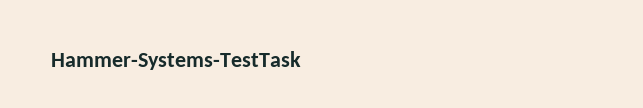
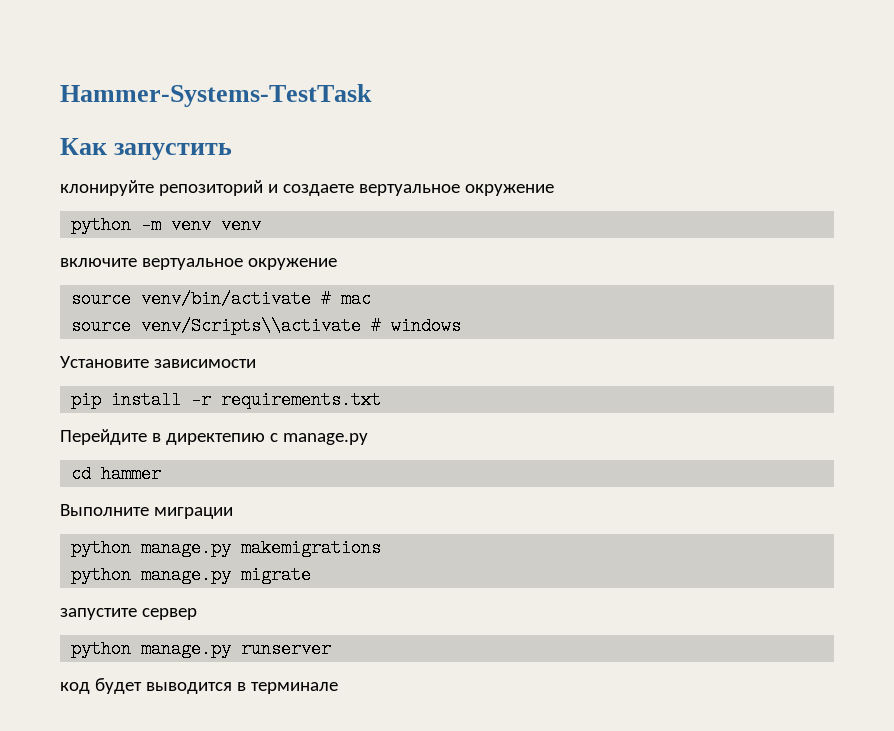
(301, 60) none -> [60,138,233,160] [60,180,554,196] [71,216,262,234] [60,258,337,270] [71,290,372,308] [71,317,462,335] [60,356,256,368] [71,391,382,409] [60,429,368,445] [71,465,162,483] [60,504,233,519] [71,539,382,557] [71,566,312,584] [60,608,197,620] [71,640,332,658] [60,678,338,694] // Как запустить // клонируйте репозиторий и создаете вертуальное окружение // python -m venv venv // включите вертуальное окружение // source venv/bin/activate # mac // source venv/Scripts\\activate # windows // Установите зависимости // pip install -r requirements.txt // Перейдите в директепию с manage.py // cd hammer // Выполните миграции // python manage.py makemigrations // python manage.py migrate // запустите сервер // python manage.py runserver // код будет выводится в терминале

